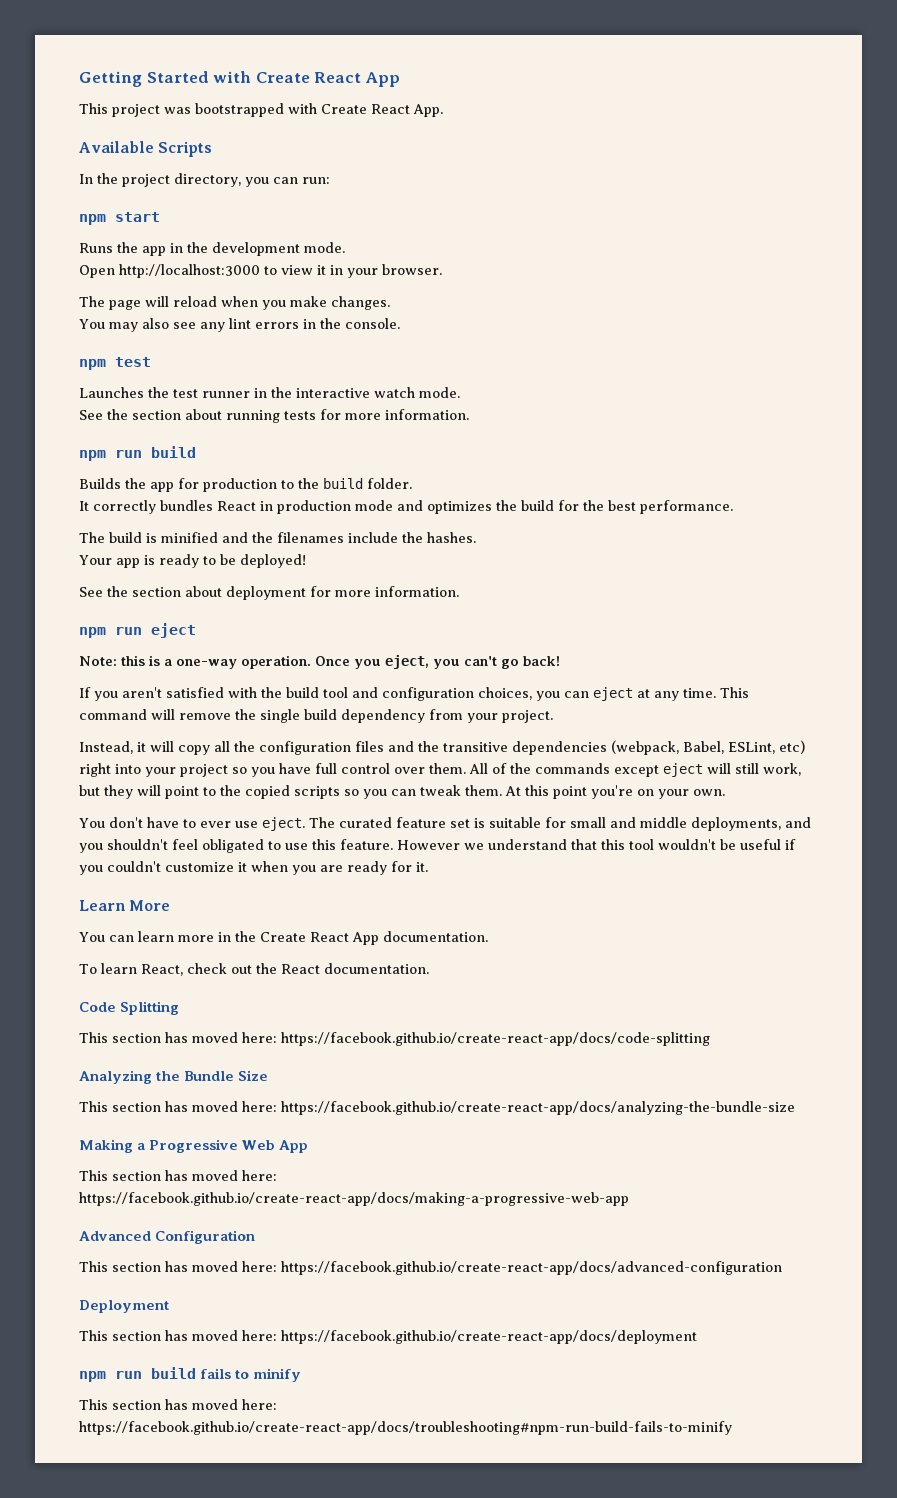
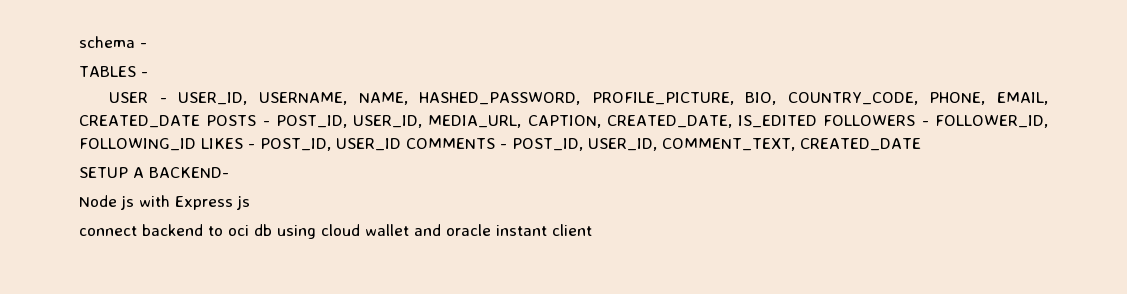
[79,71,400,87] [79,103,443,117] [79,141,213,157] [79,173,330,187] [79,212,160,225] [79,242,345,256] [79,264,442,278] [79,296,390,310] [79,318,400,332] [79,357,151,370] [79,387,460,398] [79,409,469,423] [79,446,196,461] [79,478,412,492] [79,500,733,514] [79,532,476,543] [79,554,306,568] [79,586,459,600] [79,623,196,638] [79,655,560,669] [79,687,749,701] [79,709,553,723] [79,740,805,755] [79,763,801,777] [79,785,725,799] [79,817,811,831] [79,839,796,853] [79,861,428,875] [79,900,171,911] [79,931,488,945] [79,963,429,976] [79,1001,180,1015] [79,1032,710,1046] [79,1070,269,1084] [79,1101,795,1115] [79,1139,309,1153] [79,1170,277,1181] [79,1192,629,1206] [79,1230,256,1244] [79,1261,782,1275] [79,1300,169,1313] [79,1330,697,1344] [79,1367,302,1382] [79,1399,277,1410] [79,1421,732,1435] Getting Started with Create React App // This project was bootstrapped with Create React App. // Available Scripts // In the project directory, you can run: // npm start // Runs the app in the development mode. // Open http://localhost:3000 to view it in your browser. // The page will reload when you make changes. // You may also see any lint errors in the console. // npm test // Launches the test runner in the interactive watch mode. // See the section about running tests for more information. // npm run build // Builds the app for production to the build folder. // It correctly bundles React in production mode and optimizes the build for the best performance. // The build is minified and the filenames include the hashes. // Your app is ready to be deployed! // See the section about deployment for more information. // npm run eject // Note: this is a one-way operation. Once you eject, you can't go back! // If you aren't satisfied with the build tool and configuration choices, you can eject at any time. This command will remove the single build dependency from your project. // Instead, it will copy all the configuration files and the transitive dependencies (webpack, Babel, ESLint, etc) right into your project so you have full control over them. All of the commands except eject will still work, but they will point to the copied scripts so you can tweak them. At this point you're on your own. // You don't have to ever use eject. The curated feature set is suitable for small and middle deployments, and you shouldn't feel obligated to use this feature. However we understand that this tool wouldn't be useful if you couldn't customize it when you are ready for it. // Learn More // You can learn more in the Create React App documentation. // To learn React, check out the React documentation. // Code Splitting // This section has moved here: https://facebook.github.io/create-react-app/docs/code-splitting // Analyzing the Bundle Size // This section has moved here: https://facebook.github.io/create-react-app/docs/analyzing-the-bundle-size // Making a Progressive Web App // This section has moved here: https://facebook.github.io/create-react-app/docs/making-a-progressive-web-app // Advanced Configuration // This section has moved here: https://facebook.github.io/create-react-app/docs/advanced-configuration // Deployment // This section has moved here: https://facebook.github.io/create-react-app/docs/deployment // npm run build fails to minify // This section has moved here: https://facebook.github.io/create-react-app/docs/troubleshooting#npm-run-build-fails-to-minify -> [79,36,147,48] [79,66,148,77] [109,92,1048,105] [79,115,1048,128] [79,138,921,151] [79,167,229,178] [79,195,250,210] [79,224,592,239] schema - // TABLES - // USER - USER_ID, USERNAME, NAME, HASHED_PASSWORD, PROFILE_PICTURE, BIO, COUNTRY_CODE, PHONE, EMAIL, CREATED_DATE POSTS - POST_ID, USER_ID, MEDIA_URL, CAPTION, CREATED_DATE, IS_EDITED FOLLOWERS - FOLLOWER_ID, FOLLOWING_ID LIKES - POST_ID, USER_ID COMMENTS - POST_ID, USER_ID, COMMENT_TEXT, CREATED_DATE // SETUP A BACKEND- // Node js with Express js // connect backend to oci db using cloud wallet and oracle instant client

